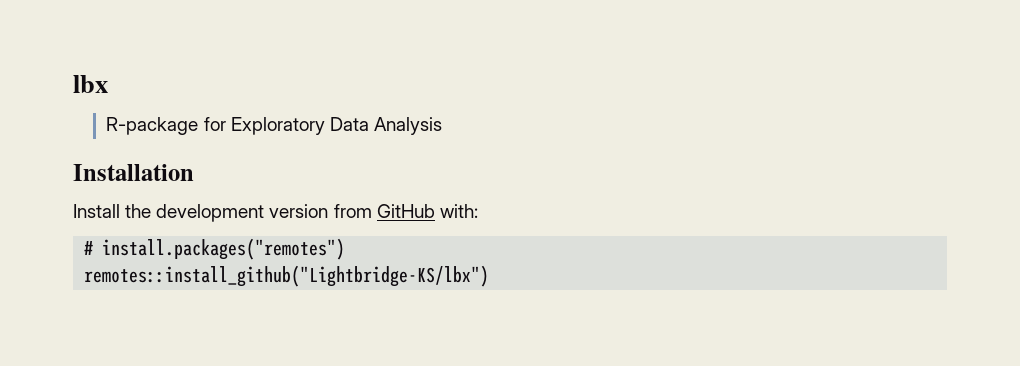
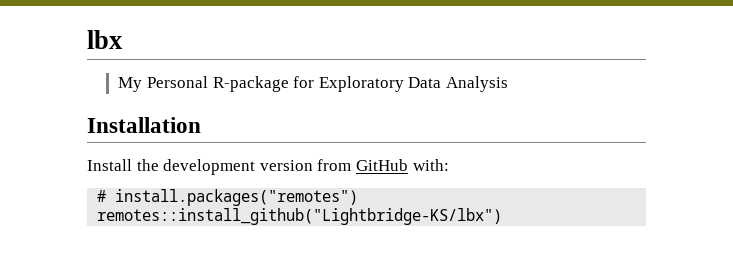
(108, 84) none -> [118,76,208,92] My Personal

